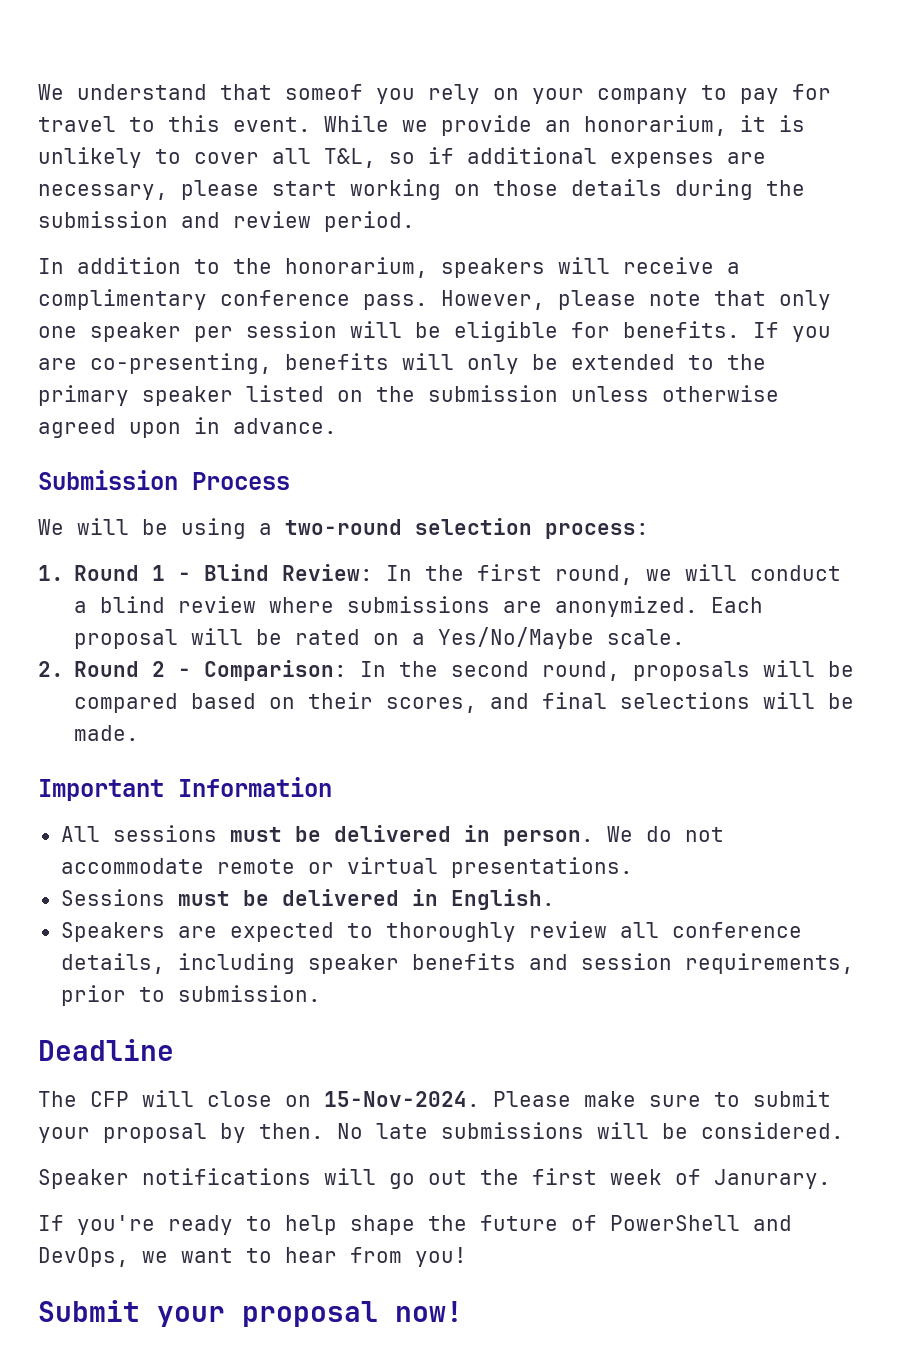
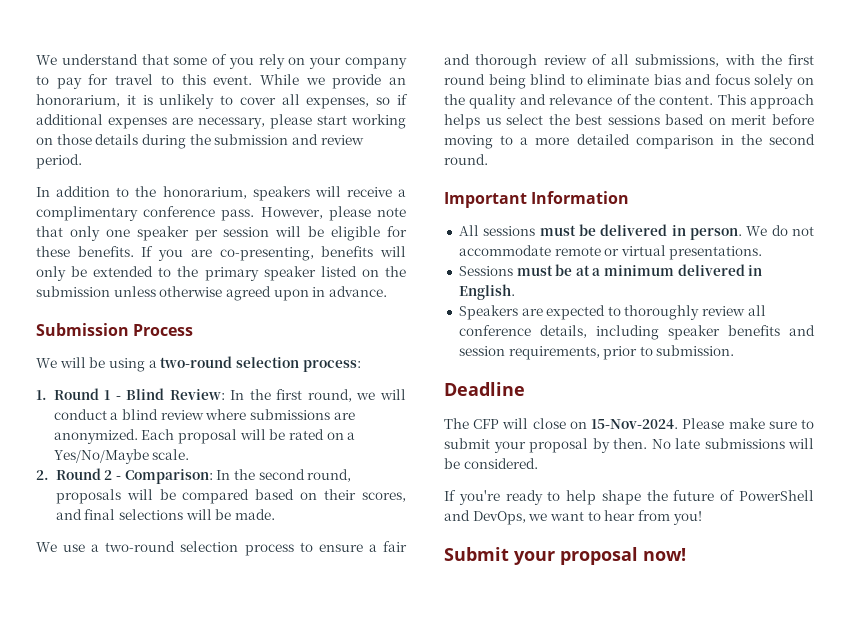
[285,84,363,100] someof -> [173,54,228,65] some of
[324,148,376,168] T&L, -> [306,97,370,109] expenses,
(610, 330) none -> [36,246,70,257] these
(140, 733) none -> [36,541,407,556] [444,54,814,69] [444,74,814,89] [444,94,814,109] [444,114,814,129] [444,134,815,149] [444,154,488,165] // We use a two-round selection process to ensure a fair and thorough review of all submissions, with the first round being blind to eliminate bias and focus solely on the quality and relevance of the content. This approach helps us select the best sessions based on merit before moving to a more detailed comparison in the second round.
(269, 898) none -> [575,265,675,276] at a minimum
[38,1168,831,1189] // Speaker notifications will go out the first week of Janurary. -> (538, 463) none

